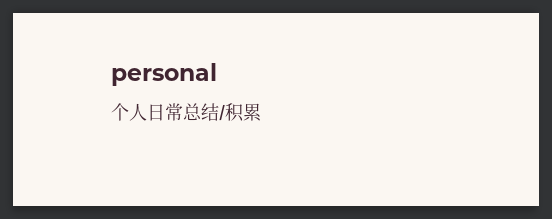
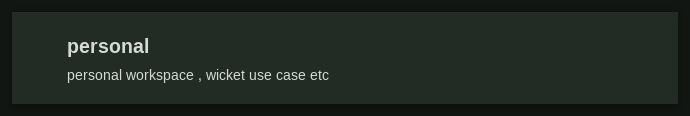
[111,103,261,122] 个人日常总结/积累 -> [67,69,329,83] personal workspace , wicket use case etc

